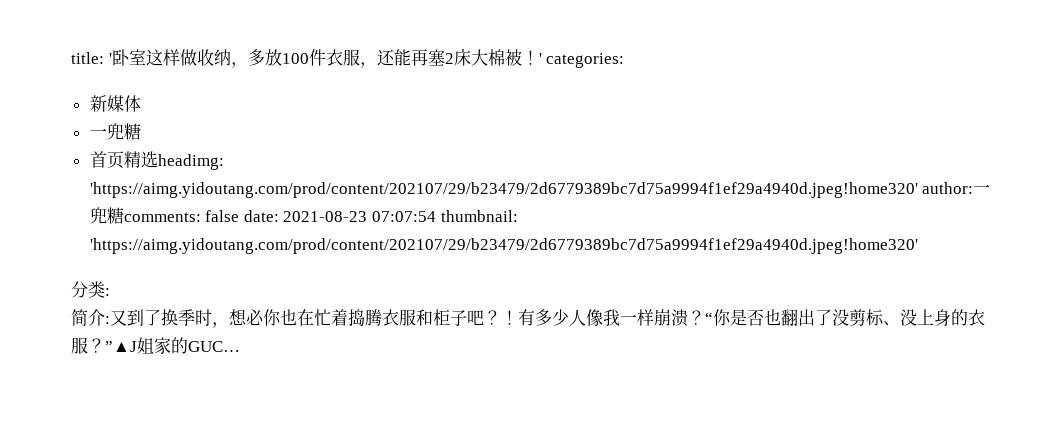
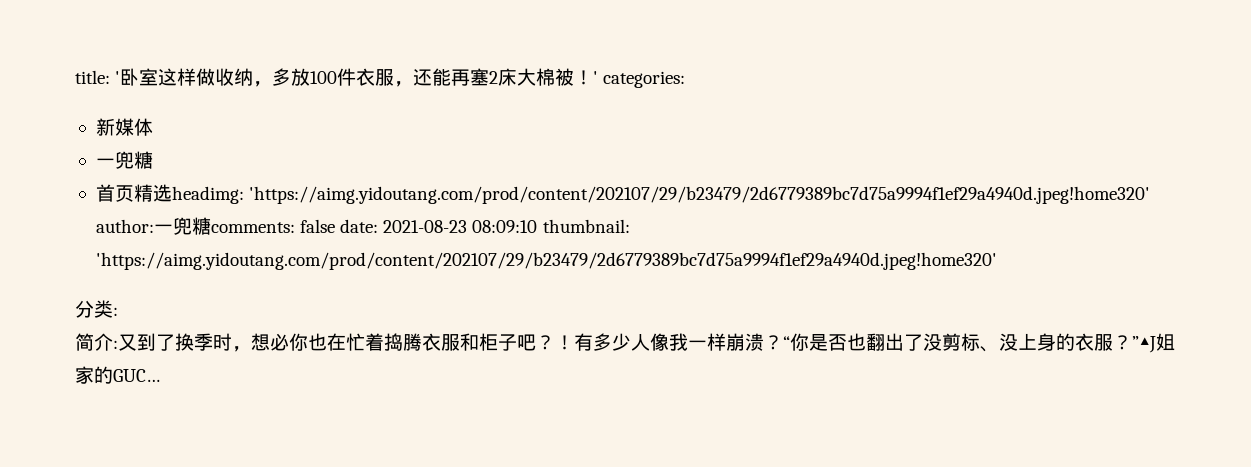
[372,211,437,222] 07:07:54 -> [472,220,538,233] 08:09:10

